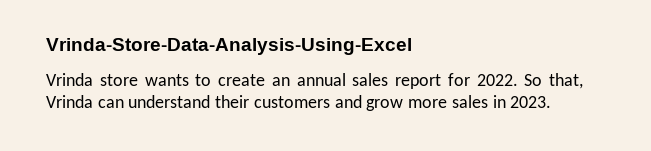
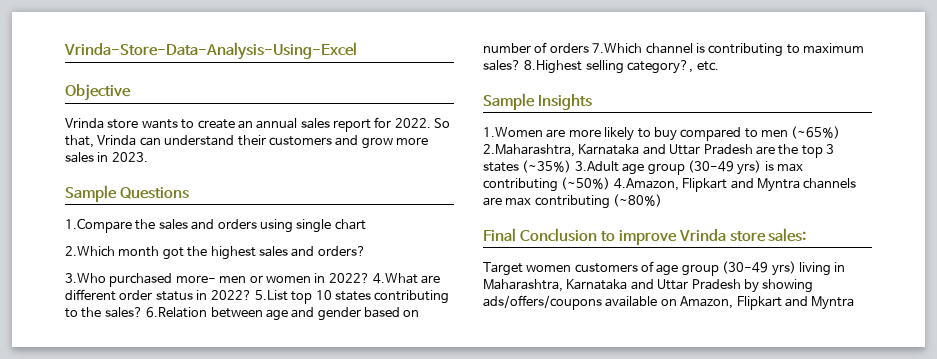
(412, 46) none -> [65,84,131,101] // Objective
(552, 102) none -> [65,185,189,202] [65,218,366,233] [65,246,366,260] [65,273,441,287] [65,289,450,304] [65,307,420,321] [483,42,864,57] [483,60,719,74] [483,93,592,110] [483,126,841,141] [483,144,834,158] [483,160,803,175] [483,177,857,192] [483,194,663,209] [483,228,807,245] [483,261,846,276] [483,279,814,293] [483,295,855,310] // Sample Questions // 1.Compare the sales and orders using single chart // 2.Which month got the highest sales and orders? // 3.Who purchased more- men or women in 2022? 4.What are different order status in 2022? 5.List top 10 states contributing to the sales? 6.Relation between age and gender based on number of orders 7.Which channel is contributing to maximum sales? 8.Highest selling category?, etc. // Sample Insights // 1.Women are more likely to buy compared to men (~65%) 2.Maharashtra, Karnataka and Uttar Pradesh are the top 3 states (~35%) 3.Adult age group (30-49 yrs) is max contributing (~50%) 4.Amazon, Flipkart and Myntra channels are max contributing (~80%) // Final Conclusion to improve Vrinda store sales: // Target women customers of age group (30-49 yrs) living in Maharashtra, Karnataka and Uttar Pradesh by showing ads/offers/coupons available on Amazon, Flipkart and Myntra

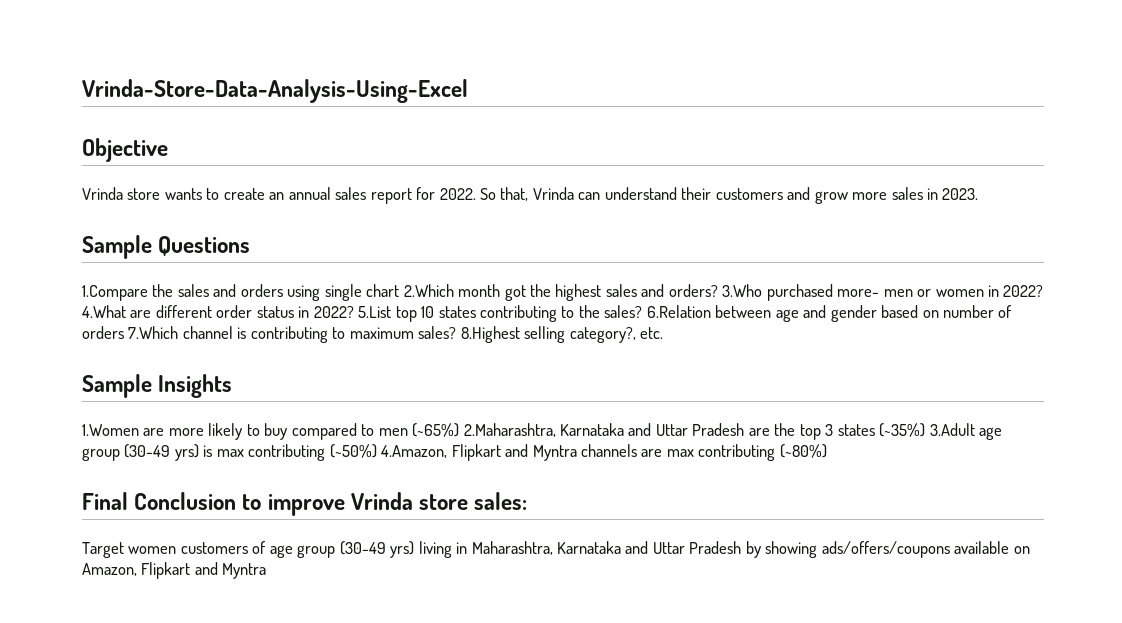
(366, 224) // -> (400, 290) none
(366, 251) // -> (718, 290) none

